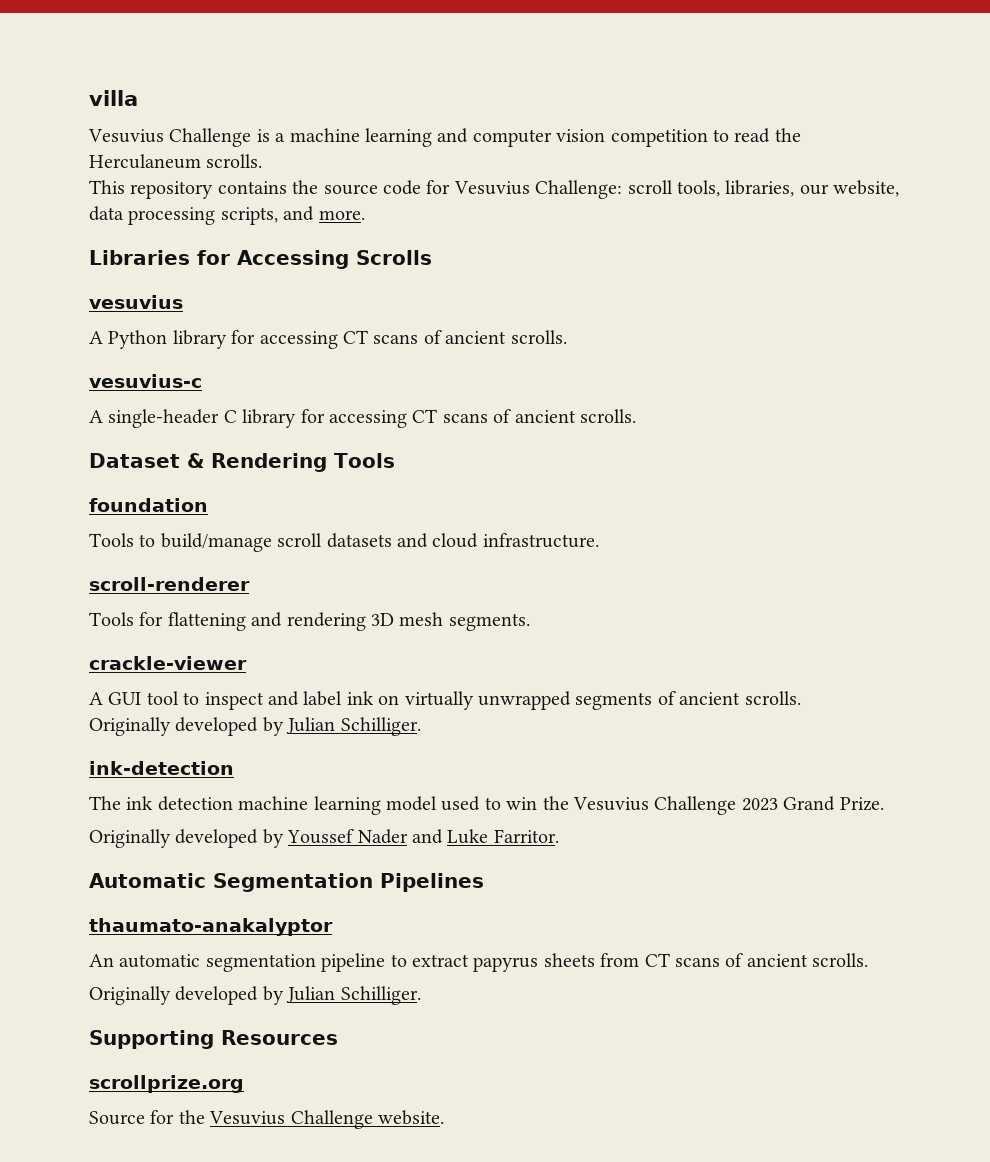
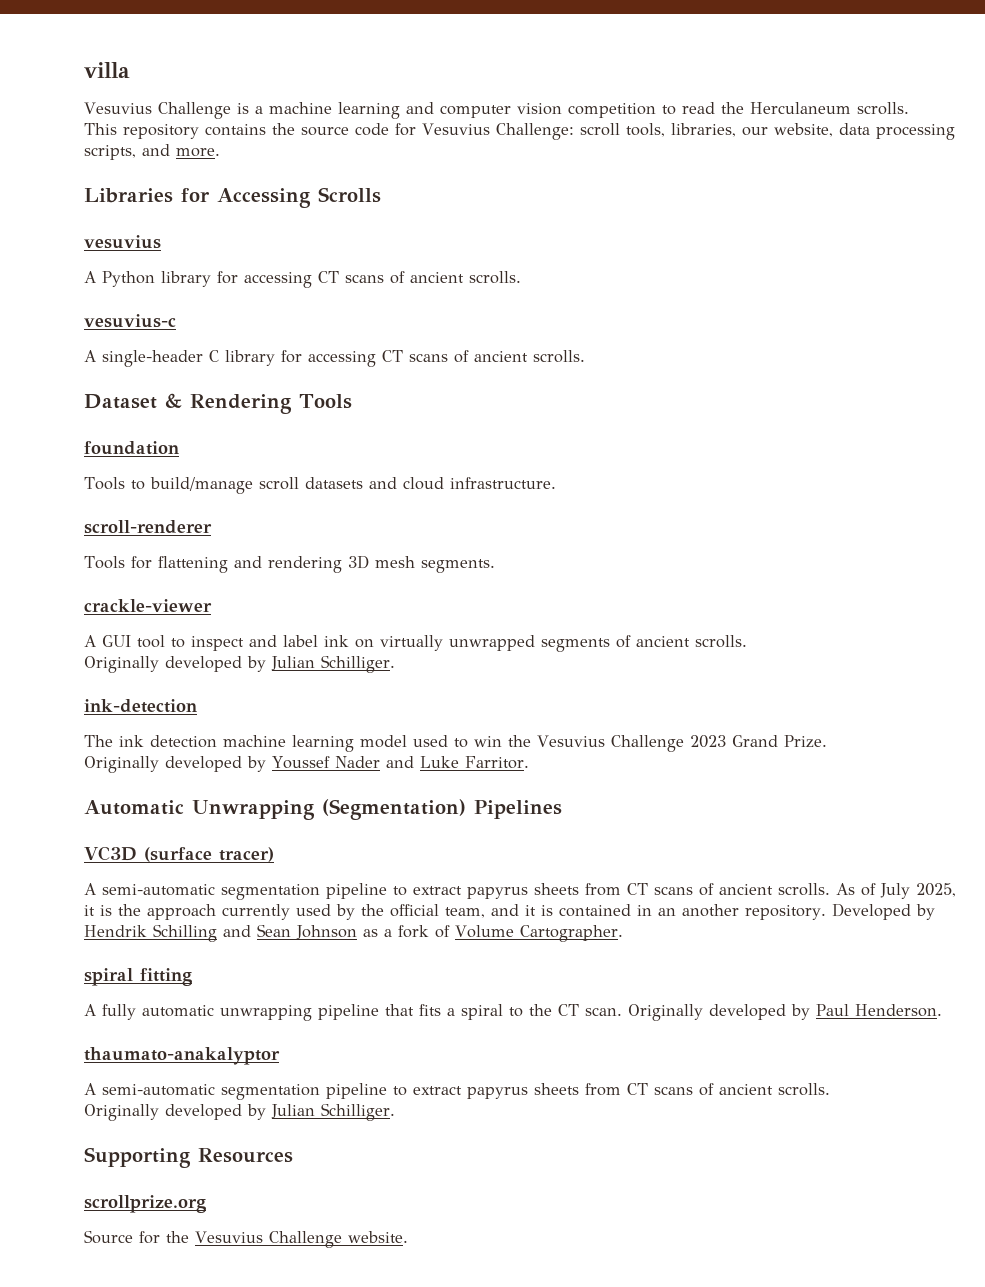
[213,873,373,892] Segmentation -> [192,799,466,820] Unwrapping (Segmentation)
(484, 882) none -> [84,846,274,862] [84,883,956,900] [84,903,935,920] [84,924,623,942] [84,968,192,986] [84,1004,942,1021] // VC3D (surface tracer) // A semi-automatic segmentation pipeline to extract papyrus sheets from CT scans of ancient scrolls. As of July 2025, it is the approach currently used by the official team, and it is contained in an another repository. Developed by Hendrik Schilling and Sean Johnson as a fork of Volume Cartographer. // spiral fitting // A fully automatic unwrapping pipeline that fits a spiral to the CT scan. Originally developed by Paul Henderson.
[89,954,201,968] An automatic -> [84,1083,215,1096] A semi-automatic

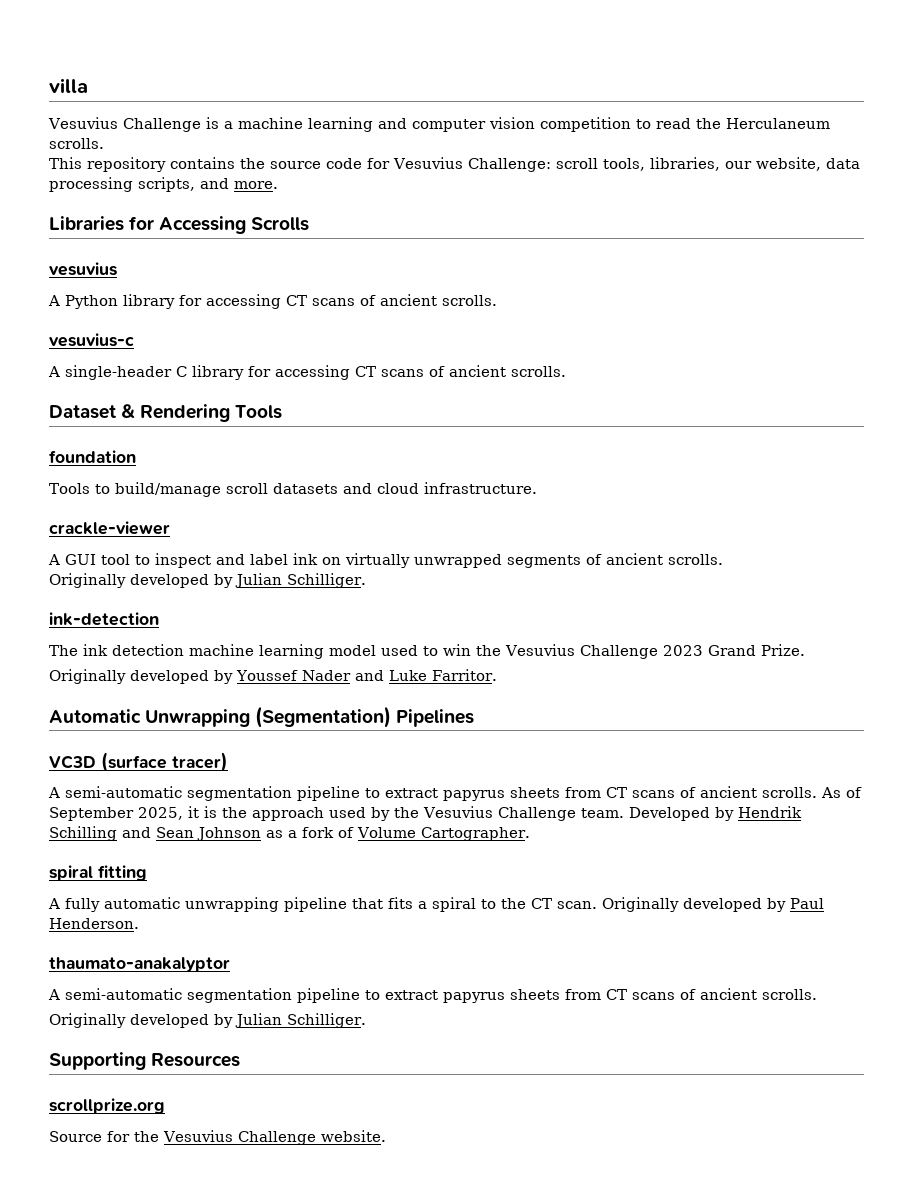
[84,520,212,534] [84,555,495,573] // scroll-renderer // Tools for flattening and rendering 3D mesh segments. -> (537, 488) none
[880,883,910,899] July -> [49,807,134,821] September
[222,904,290,920] currently -> (324, 814) none
[390,904,826,920] official team, and it is contained in an another repository. -> [423,806,624,821] Vesuvius Challenge team.

